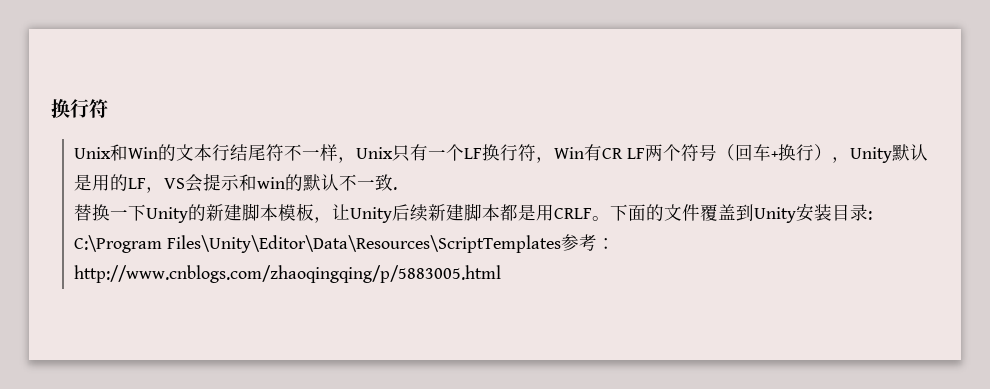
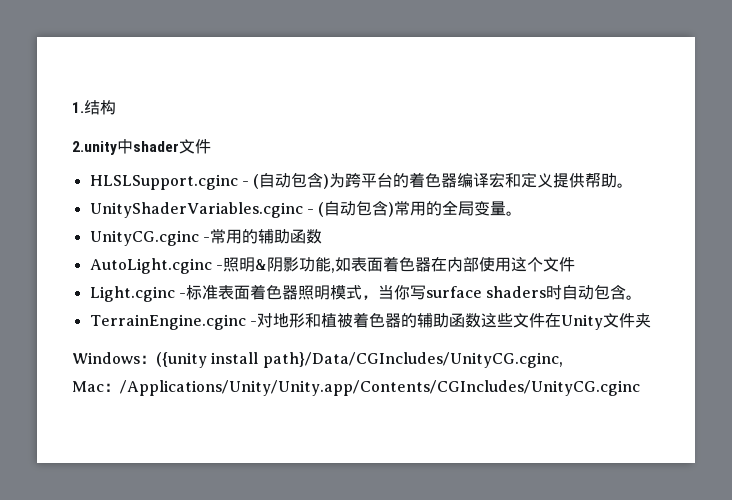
[51,98,108,118] [73,144,928,163] [73,173,397,193] [73,203,872,223] [73,234,615,253] [73,265,501,283] 换行符 // Unix和Win的文本行结尾符不一样，Unix只有一个LF换行符，Win有CR LF两个符号（回车+换行），Unity默认是用的LF，VS会提示和win的默认不一致. // 替换一下Unity的新建脚本模板，让Unity后续新建脚本都是用CRLF。下面的文件覆盖到Unity安装目录: C:\Program Files\Unity\Editor\Data\Resources\ScriptTemplates参考：http://www.cnblogs.com/zhaoqingqing/p/5883005.html -> [72,100,116,115] [72,139,211,155] [89,172,634,190] [89,200,523,218] [89,228,322,246] [89,256,575,274] [89,284,643,302] [89,312,651,330] [72,352,563,368] [72,380,640,396] 1.结构 // 2.unity中shader文件 // HLSLSupport.cginc - (自动包含)为跨平台的着色器编译宏和定义提供帮助。 // UnityShaderVariables.cginc - (自动包含)常用的全局变量。 // UnityCG.cginc -常用的辅助函数 // AutoLight.cginc -照明&阴影功能,如表面着色器在内部使用这个文件 // Light.cginc -标准表面着色器照明模式，当你写surface shaders时自动包含。 // TerrainEngine.cginc -对地形和植被着色器的辅助函数这些文件在Unity文件夹 // Windows：({unity install path}/Data/CGIncludes/UnityCG.cginc, // Mac：/Applications/Unity/Unity.app/Contents/CGIncludes/UnityCG.cginc

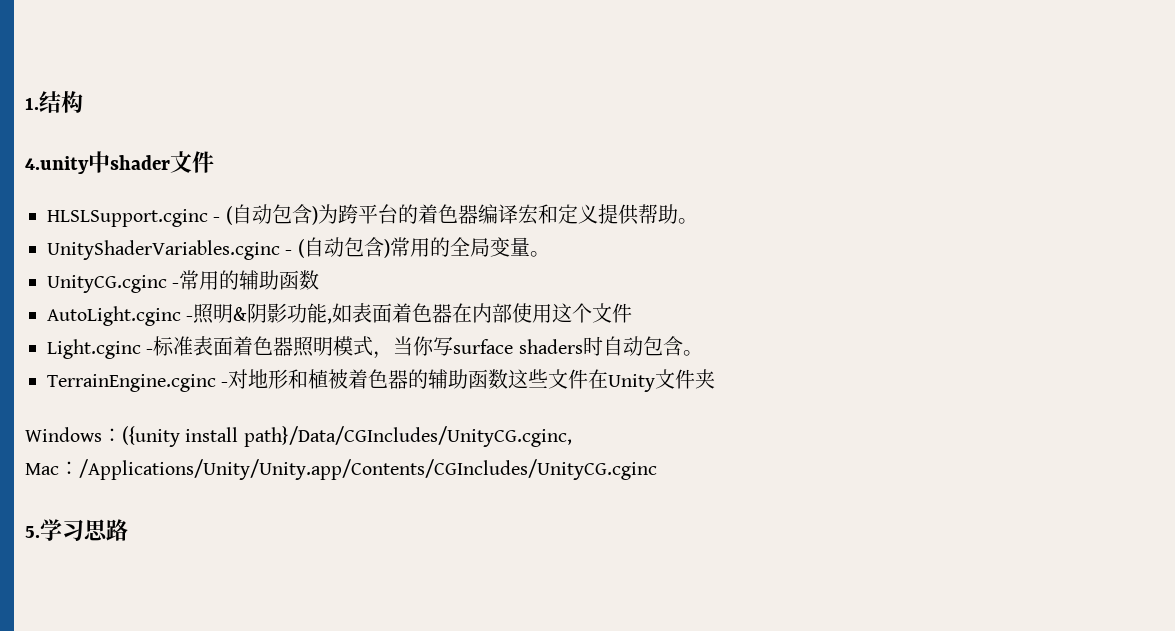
[72,141,117,155] 2.unity -> [25,156,89,174] 4.unity
(640, 388) none -> [25,519,128,541] // 5.学习思路

